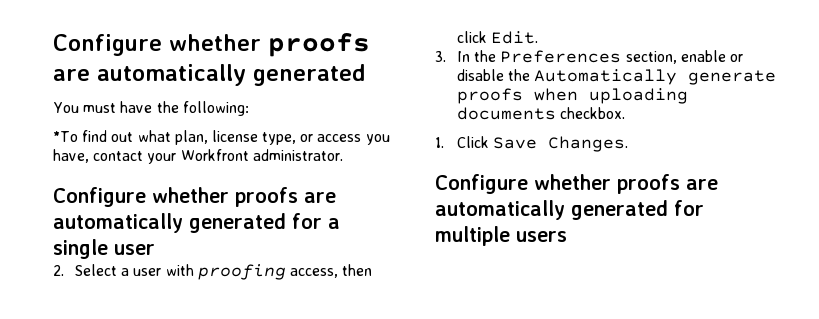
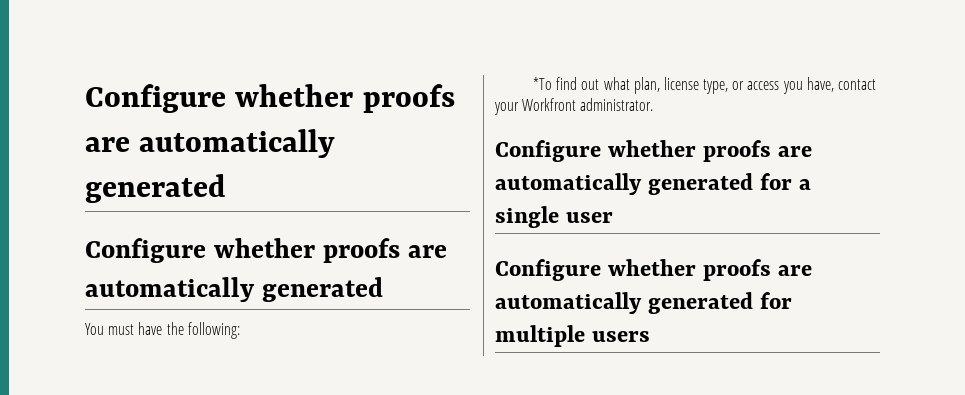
[53,33,370,57] [53,64,365,86] Configure whether proofs are automatically generated -> [85,84,455,113] [85,129,336,158] [85,174,226,203] [85,238,448,263] [85,277,384,302] Configure whether proofs are automatically generated // Configure whether proofs are automatically generated
[53,264,373,280] [457,31,539,44] [435,50,743,64] [457,69,777,85] [457,88,689,104] [457,107,626,120] [435,136,629,152] // 2. Select a user with proofing access, then click Edit. // 3. In the Preferences section, enable or disable the Automatically generate proofs when uploading documents checkbox. // 1. Click Save Changes. -> (614, 217) none

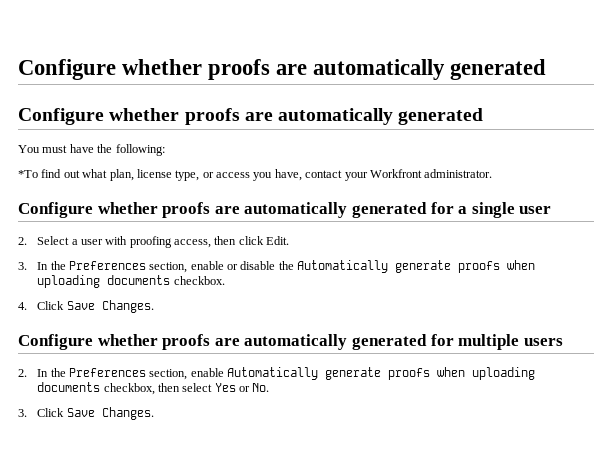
(614, 217) none -> [18,236,290,248] [18,260,536,273] [37,275,225,288] [18,300,154,313] // 2. Select a user with proofing access, then click Edit. // 3. In the Preferences section, enable or disable the Automatically generate proofs when uploading documents checkbox. // 4. Click Save Changes.
(651, 336) none -> [18,367,536,380] [37,382,270,395] [18,407,154,420] // 2. In the Preferences section, enable Automatically generate proofs when uploading documents checkbox, then select Yes or No. // 3. Click Save Changes.

